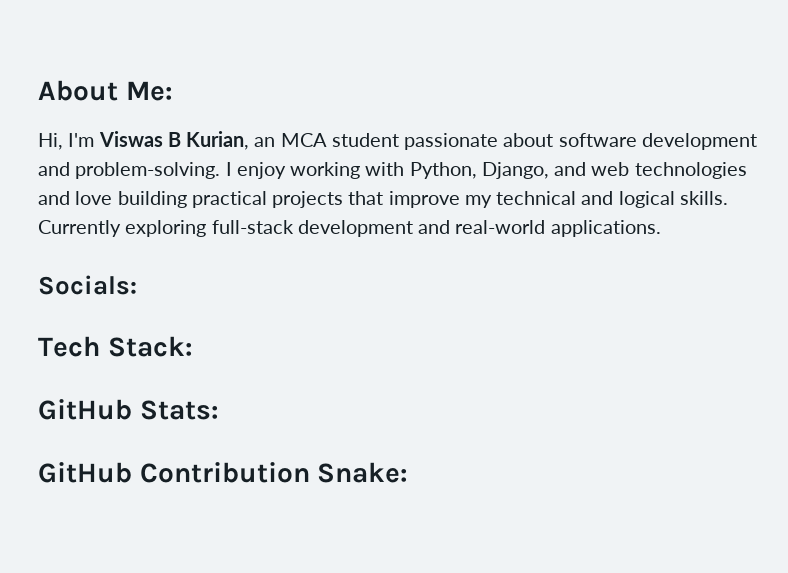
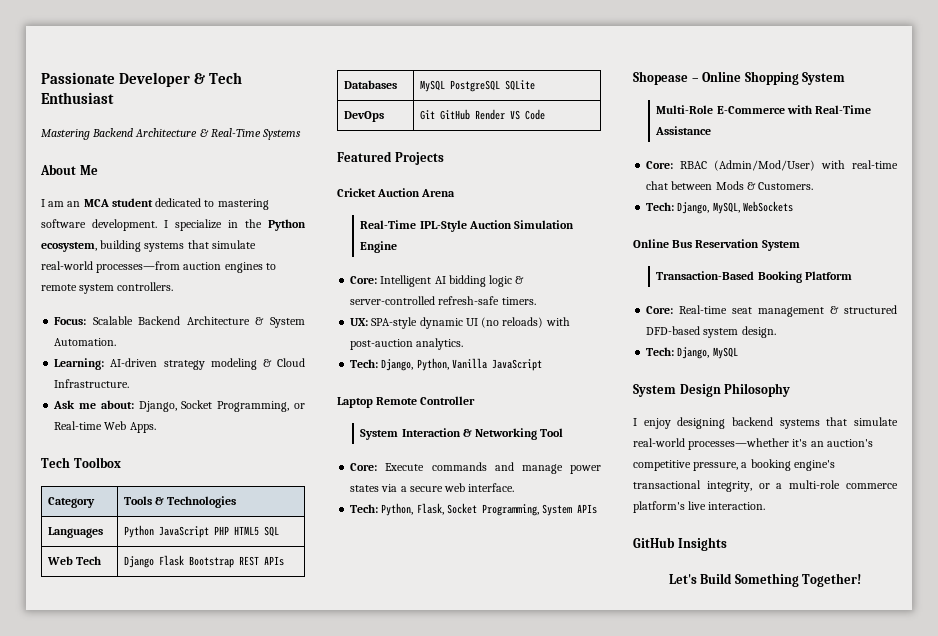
[38,80,173,101] [38,131,757,150] [38,162,747,179] [38,191,728,208] [38,220,661,237] [38,275,137,295] [38,336,193,357] [38,399,219,420] [38,462,409,483] About Me: // Hi, I'm Viswas B Kurian, an MCA student passionate about software development and problem-solving. I enjoy working with Python, Django, and web technologies and love building practical projects that improve my technical and logical skills. Currently exploring full-stack development and real-world applications. // Socials: // Tech Stack: // GitHub Stats: // GitHub Contribution Snake: -> [41,72,243,87] [41,92,114,104] [41,128,302,140] [40,164,98,175] [41,198,269,210] [41,219,306,231] [41,240,256,252] [41,261,276,273] [41,282,174,294] [54,316,305,328] [54,338,117,346] [54,358,305,370] [54,379,130,388] [53,400,306,412] [54,421,156,433] [41,457,121,468] [47,497,95,508] [123,496,237,508] [47,527,103,538] [123,525,279,538] [46,556,102,565] [123,555,284,568] [343,80,397,89] [419,80,535,92] [343,111,384,122] [419,109,545,120] [337,151,444,165] [337,188,456,197] [360,220,575,232] [360,241,398,253] [350,275,525,287] [350,296,536,305] [350,317,570,329] [350,338,464,350] [350,358,542,371] [337,396,476,408] [360,428,564,440] [350,462,601,474] [350,483,515,492] [350,503,598,516] [633,71,846,85] [656,105,872,114] [655,126,712,135] [646,160,898,171] [646,181,814,190] [646,201,793,214] [633,239,800,251] [656,271,852,283] [646,305,897,317] [646,326,776,338] [646,347,738,359] [633,383,791,397] [633,417,898,429] [633,438,873,450] [633,459,835,471] [633,480,898,492] [633,501,766,513] [633,537,727,551] [668,573,862,587] Passionate Developer & Tech Enthusiast // Mastering Backend Architecture & Real-Time Systems // About Me // I am an MCA student dedicated to mastering software development. I specialize in the Python ecosystem, building systems that simulate real-world processes—from auction engines to remote system controllers. // Focus: Scalable Backend Architecture & System Automation. // Learning: AI-driven strategy modeling & Cloud Infrastructure. // Ask me about: Django, Socket Programming, or Real-time Web Apps. // Tech Toolbox // Category | Tools & Technologies // Languages | Python JavaScript PHP HTML5 SQL // Web Tech | Django Flask Bootstrap REST APIs // Databases | MySQL PostgreSQL SQLite // DevOps | Git GitHub Render VS Code // Featured Projects // Cricket Auction Arena // Real-Time IPL-Style Auction Simulation Engine // Core: Intelligent AI bidding logic & server-controlled refresh-safe timers. // UX: SPA-style dynamic UI (no reloads) with post-auction analytics. // Tech: Django, Python, Vanilla JavaScript // Laptop Remote Controller // System Interaction & Networking Tool // Core: Execute commands and manage power states via a secure web interface. // Tech: Python, Flask, Socket Programming, System APIs // Shopease – Online Shopping System // Multi-Role E-Commerce with Real-Time Assistance // Core: RBAC (Admin/Mod/User) with real-time chat between Mods & Customers. // Tech: Django, MySQL, WebSockets // Online Bus Reservation System // Transaction-Based Booking Platform // Core: Real-time seat management & structured DFD-based system design. // Tech: Django, MySQL // System Design Philosophy // I enjoy designing backend systems that simulate real-world processes—whether it's an auction's competitive pressure, a booking engine's transactional integrity, or a multi-role commerce platform's live interaction. // GitHub Insights // Let's Build Something Together!

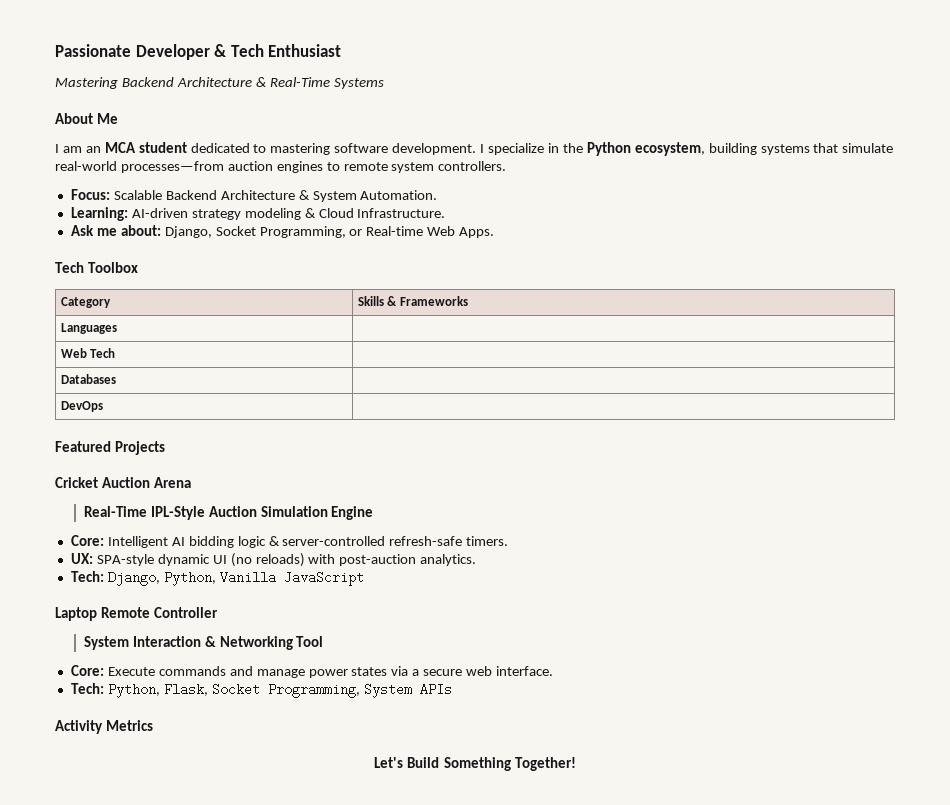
[123,496,237,508] [47,527,103,538] [123,525,279,538] [46,556,102,565] [123,555,284,568] [343,80,397,89] [419,80,535,92] [343,111,384,122] [419,109,545,120] Tools & Technologies // Languages | Python JavaScript PHP HTML5 SQL // Web Tech | Django Flask Bootstrap REST APIs // Databases | MySQL PostgreSQL SQLite // DevOps | Git GitHub Render VS Code -> [357,296,468,306] [60,323,117,334] [60,348,116,358] [60,374,116,384] [60,401,103,412] Skills & Frameworks // Languages | // Web Tech | // Databases | // DevOps |
[633,71,846,85] [656,105,872,114] [655,126,712,135] [646,160,898,171] [646,181,814,190] [646,201,793,214] [633,239,800,251] [656,271,852,283] [646,305,897,317] [646,326,776,338] [646,347,738,359] [633,383,791,397] [633,417,898,429] [633,438,873,450] [633,459,835,471] [633,480,898,492] [633,501,766,513] [633,537,727,551] Shopease – Online Shopping System // Multi-Role E-Commerce with Real-Time Assistance // Core: RBAC (Admin/Mod/User) with real-time chat between Mods & Customers. // Tech: Django, MySQL, WebSockets // Online Bus Reservation System // Transaction-Based Booking Platform // Core: Real-time seat management & structured DFD-based system design. // Tech: Django, MySQL // System Design Philosophy // I enjoy designing backend systems that simulate real-world processes—whether it's an auction's competitive pressure, a booking engine's transactional integrity, or a multi-role commerce platform's live interaction. // GitHub Insights -> [55,720,154,734] Activity Metrics

